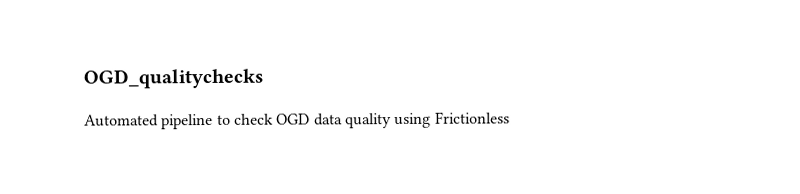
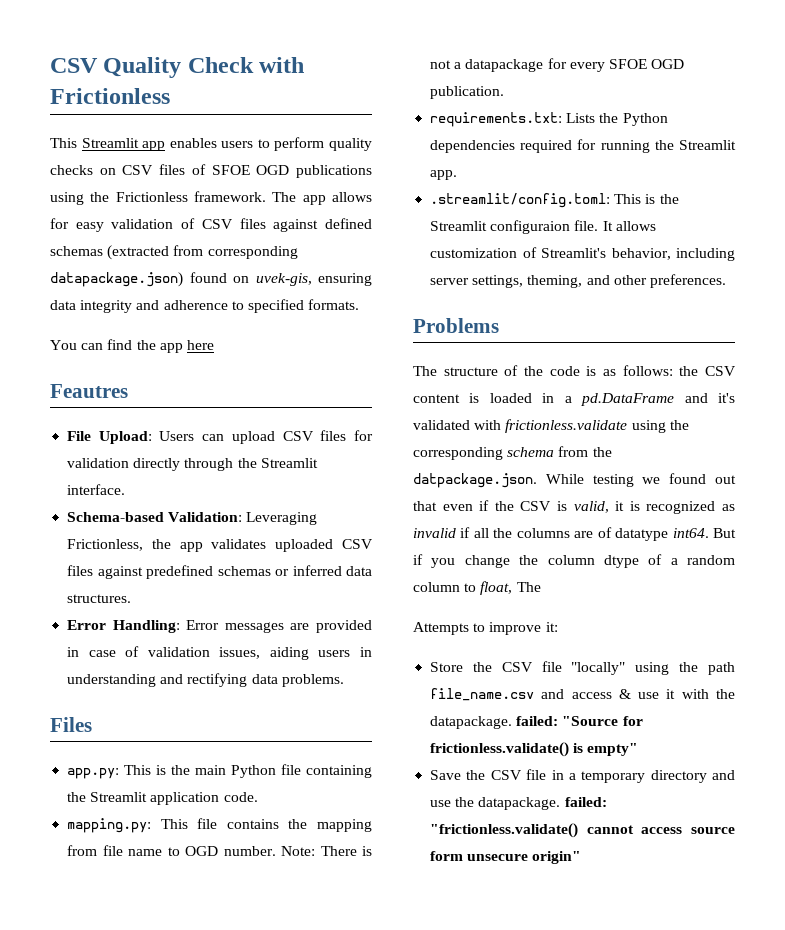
[83,68,264,89] [84,111,510,130] OGD_qualitychecks // Automated pipeline to check OGD data quality using Frictionless -> [50,57,305,78] [50,88,170,104] [50,137,372,151] [50,164,372,178] [50,191,372,205] [50,218,373,232] [50,245,298,260] [50,272,372,287] [50,299,360,313] [50,339,214,353] [50,384,128,398] [67,430,373,444] [67,458,318,471] [67,484,126,495] [67,512,318,525] [67,539,373,552] [67,565,372,579] [67,594,132,603] [67,620,372,633] [67,646,372,660] [67,673,344,687] [50,717,92,732] [67,764,372,779] [67,792,258,805] [67,818,372,833] [67,845,372,856] [430,58,685,72] [430,86,505,99] [430,112,668,127] [430,139,736,153] [430,170,458,180] [430,193,679,208] [430,220,656,234] [430,247,735,261] [430,274,726,288] [413,318,499,333] [413,365,736,376] [413,393,735,406] [413,419,689,433] [413,446,612,460] [413,473,736,488] [413,500,735,514] [413,527,736,541] [413,554,735,568] [413,581,541,595] [413,622,558,635] [430,661,735,675] [430,688,735,701] [430,716,643,729] [430,742,639,757] [430,769,735,783] [430,797,607,810] [430,823,735,838] [430,851,582,864] CSV Quality Check with Frictionless // This Streamlit app enables users to perform quality checks on CSV files of SFOE OGD publications using the Frictionless framework. The app allows for easy validation of CSV files against defined schemas (extracted from corresponding datapackage.json) found on uvek-gis, ensuring data integrity and adherence to specified formats. // You can find the app here // Feautres // File Upload: Users can upload CSV files for validation directly through the Streamlit interface. // Schema-based Validation: Leveraging Frictionless, the app validates uploaded CSV files against predefined schemas or inferred data structures. // Error Handling: Error messages are provided in case of validation issues, aiding users in understanding and rectifying data problems. // Files // app.py: This is the main Python file containing the Streamlit application code. // mapping.py: This file contains the mapping from file name to OGD number. Note: There is not a datapackage for every SFOE OGD publication. // requirements.txt: Lists the Python dependencies required for running the Streamlit app. // .streamlit/config.toml: This is the Streamlit configuraion file. It allows customization of Streamlit's behavior, including server settings, theming, and other preferences. // Problems // The structure of the code is as follows: the CSV content is loaded in a pd.DataFrame and it's validated with frictionless.validate using the corresponding schema from the datpackage.json. While testing we found out that even if the CSV is valid, it is recognized as invalid if all the columns are of datatype int64. But if you change the column dtype of a random column to float, The // Attempts to improve it: // Store the CSV file "locally" using the path file_name.csv and access & use it with the datapackage. failed: "Source for frictionless.validate() is empty" // Save the CSV file in a temporary directory and use the datapackage. failed: "frictionless.validate() cannot access source form unsecure origin"

